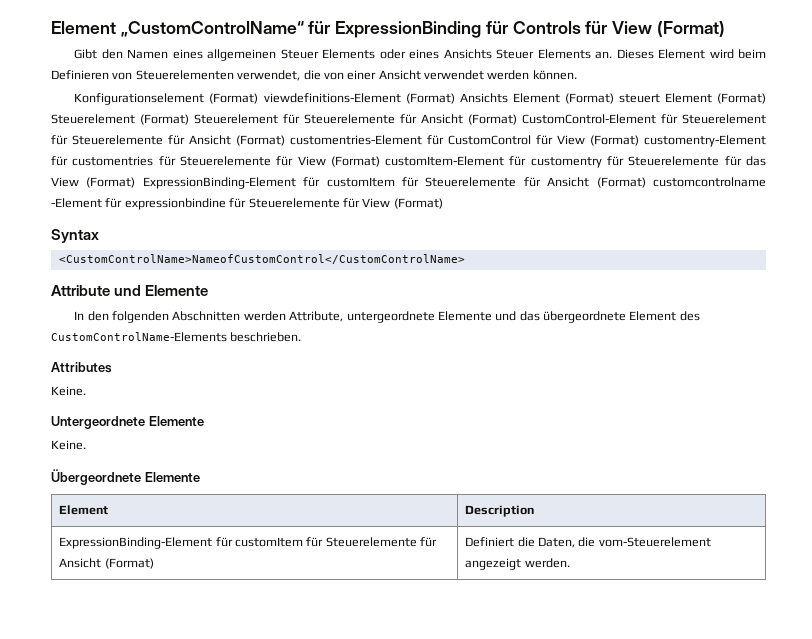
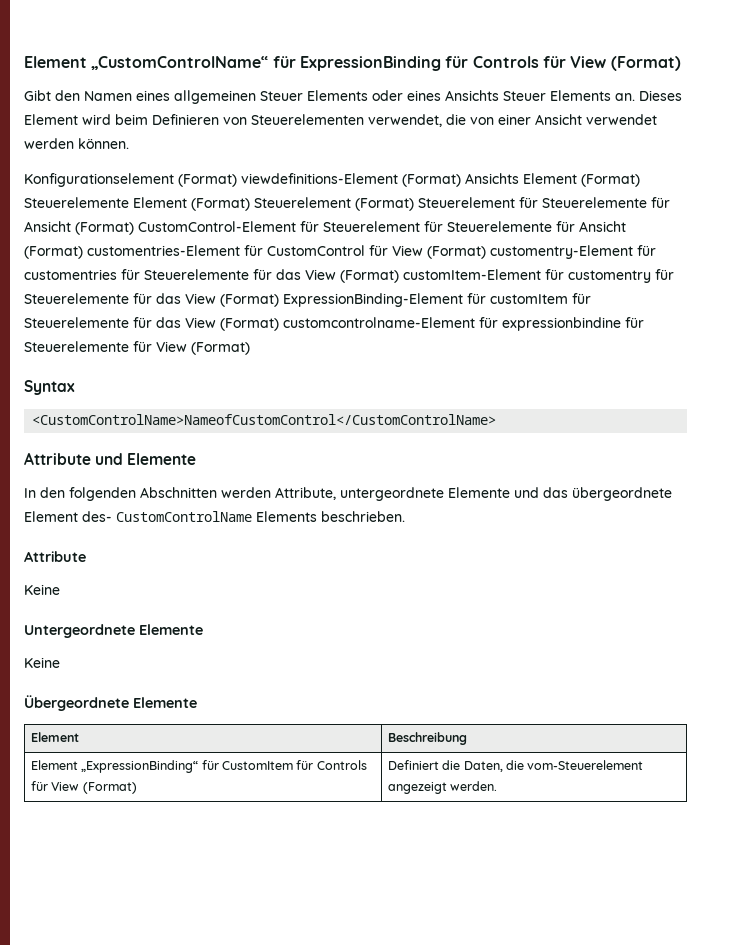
[618,94,660,103] steuert -> [24,197,129,208] Steuerelemente
(294, 161) none -> [276,269,301,280] das
[547,177,766,188] [51,198,102,208] Ansicht (Format) customcontrolname -Element -> [156,317,475,331] das View (Format) customcontrolname-Element
[679,311,700,321] [51,332,227,342] des CustomControlName-Elements -> [82,511,317,522] des- CustomControlName Elements
[51,362,112,373] [51,386,86,396] Attributes // Keine. -> [24,551,86,562] [24,584,60,595] Attribute // Keine
[51,440,86,450] Keine. -> [24,657,60,668] Keine
[465,505,535,517] [59,537,438,549] [59,558,102,568] Description // ExpressionBinding-Element für customItem für Steuerelemente für Ansicht -> [387,732,467,745] [30,760,367,773] [30,781,80,791] Beschreibung // Element „ExpressionBinding“ für CustomItem für Controls für View

